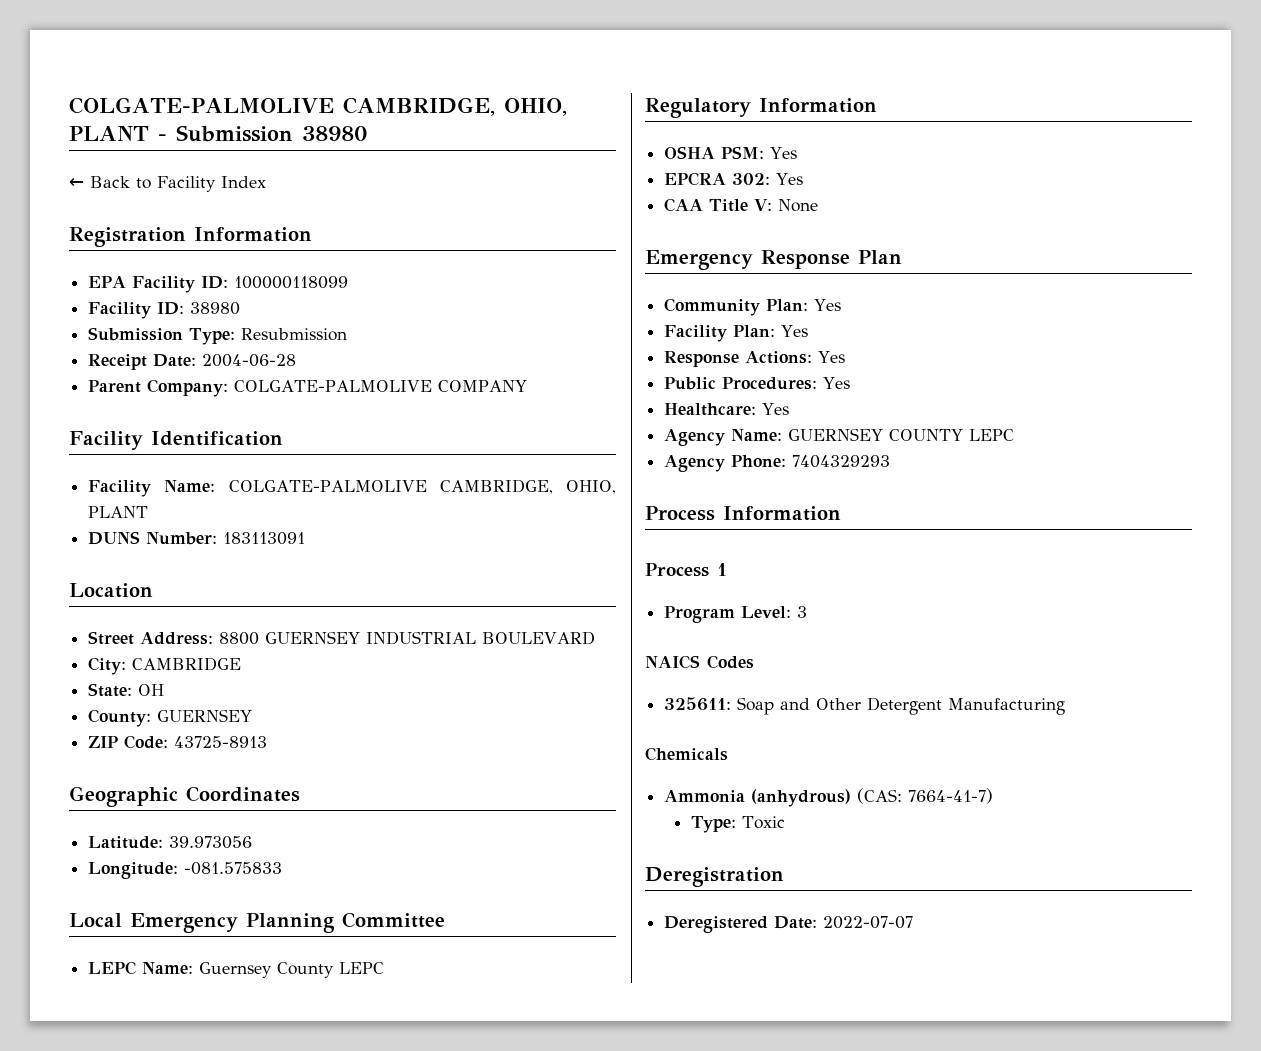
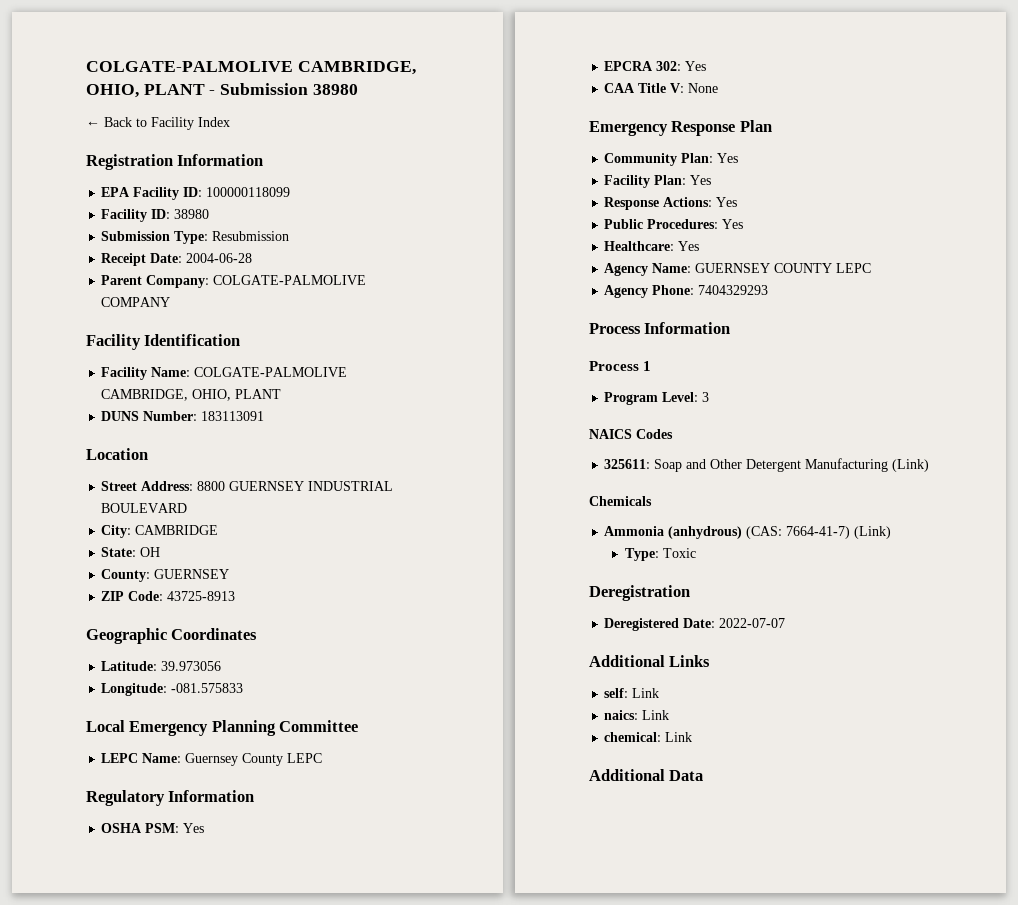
(1066, 706) none -> [892,459,930,472] (Link)
(994, 796) none -> [854,526,892,539] (Link)
(914, 922) none -> [589,655,711,667] [604,688,660,698] [604,710,670,720] [604,732,693,742] [589,769,704,781] // Additional Links // self: Link // naics: Link // chemical: Link // Additional Data

